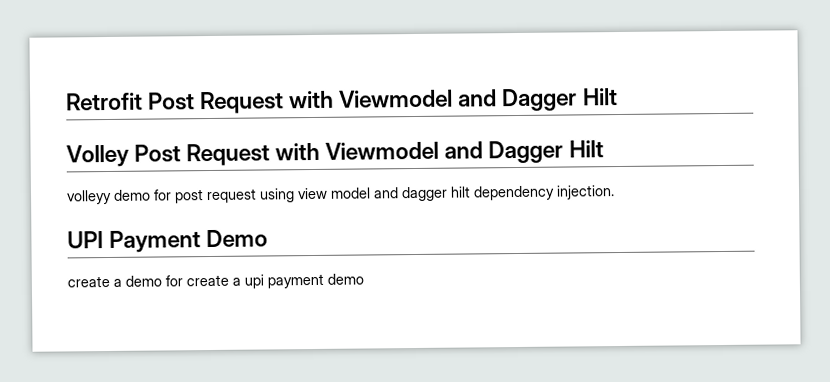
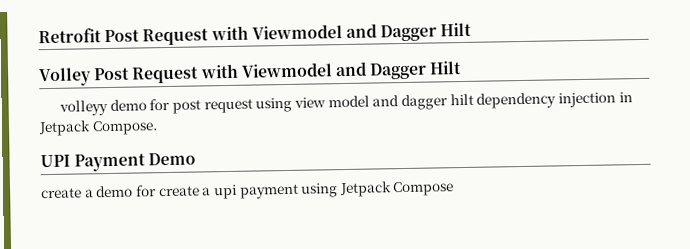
[556,185,615,200] injection. -> [557,92,633,108] [38,120,158,137] injection in Jetpack Compose.
[327,273,364,285] demo -> [300,181,455,198] using Jetpack Compose

